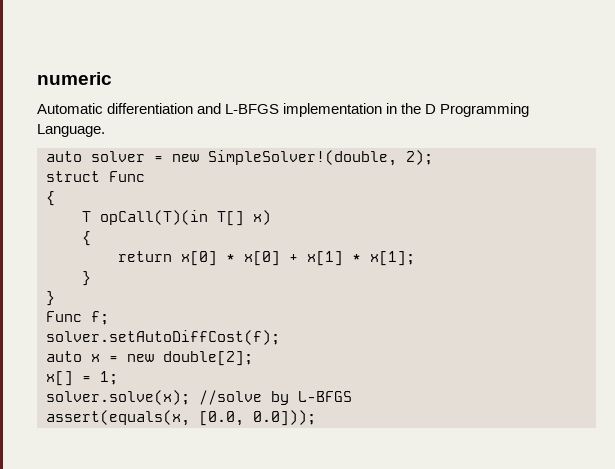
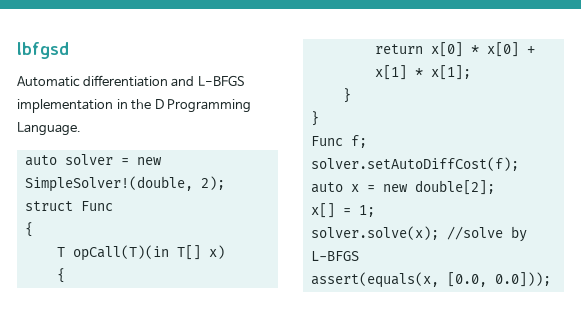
[37,72,112,85] numeric -> [17,42,69,59] lbfgsd

